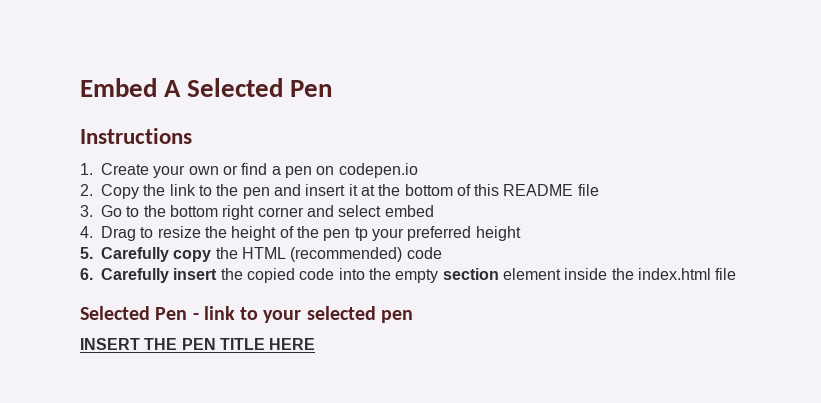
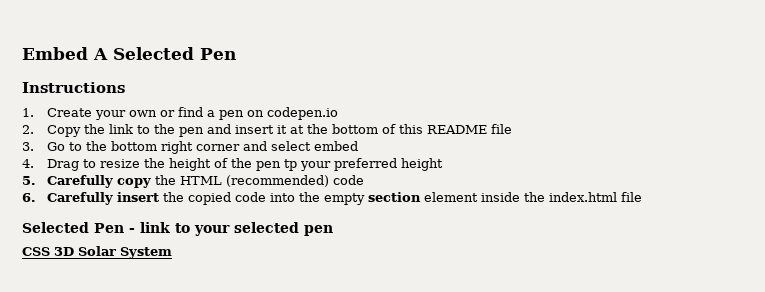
[80,338,316,350] INSERT THE PEN TITLE HERE -> [22,246,172,259] CSS 3D Solar System

